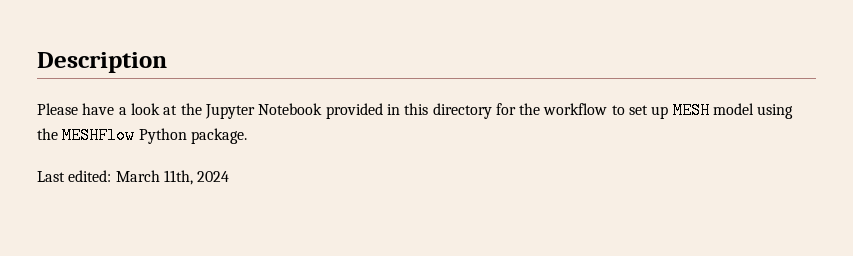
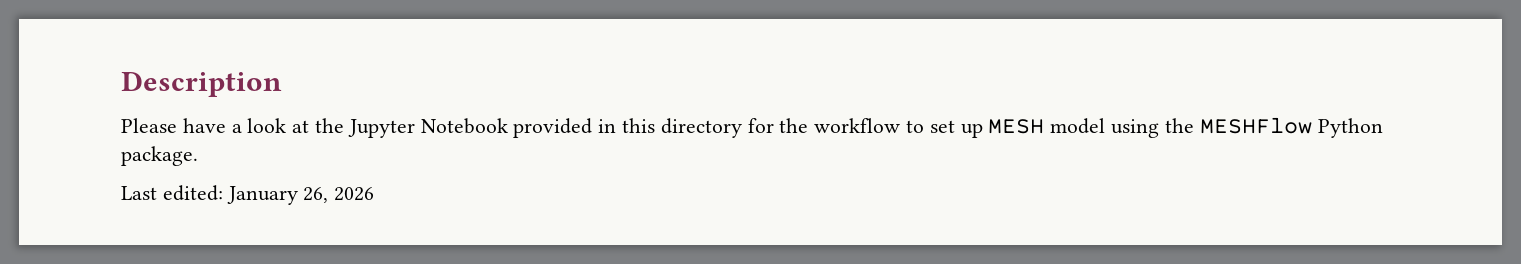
[115,170,230,185] March 11th, 2024 -> [226,186,375,205] January 26, 2026

